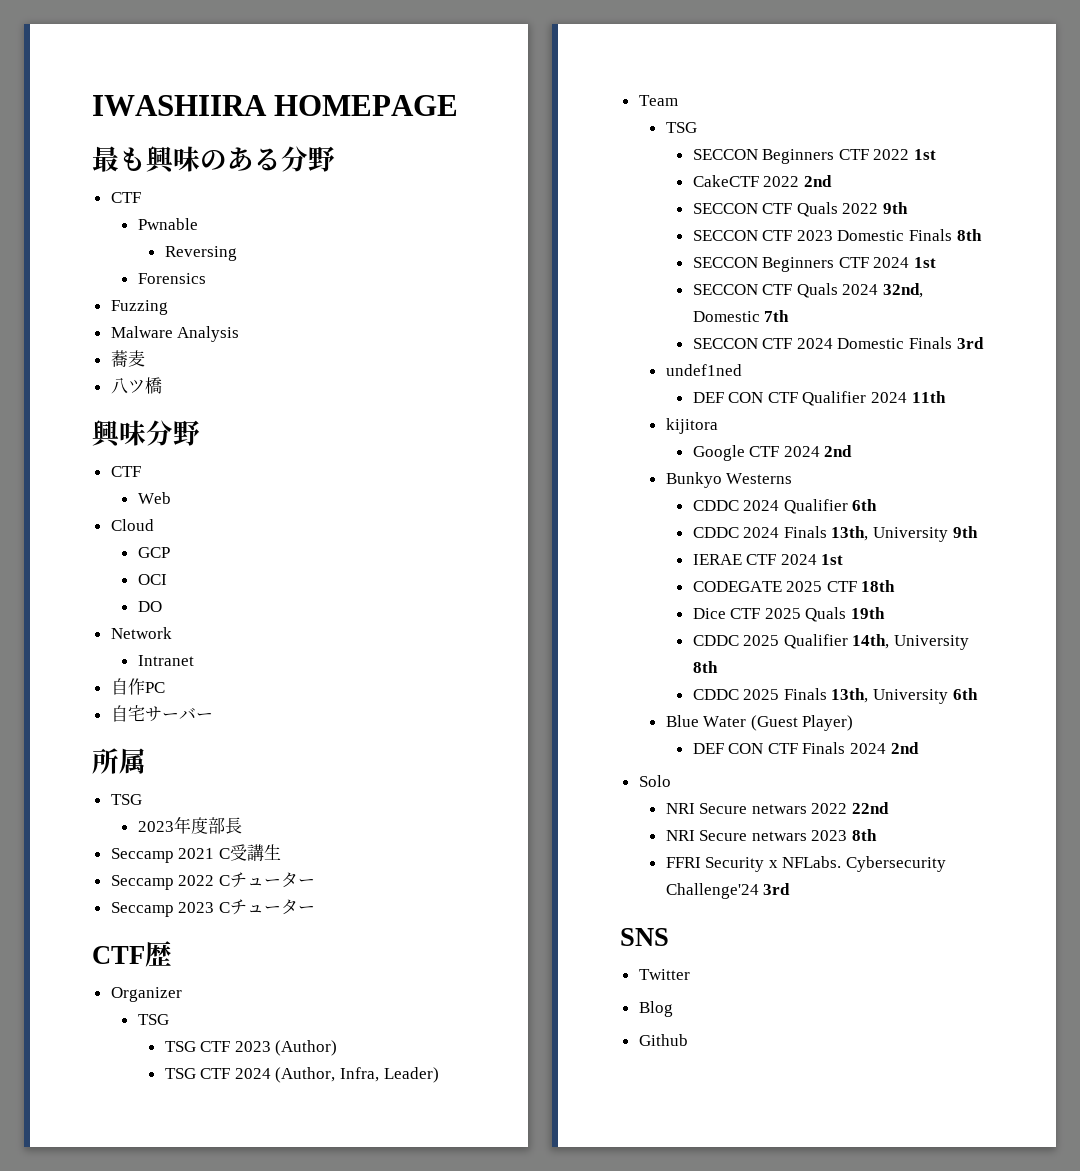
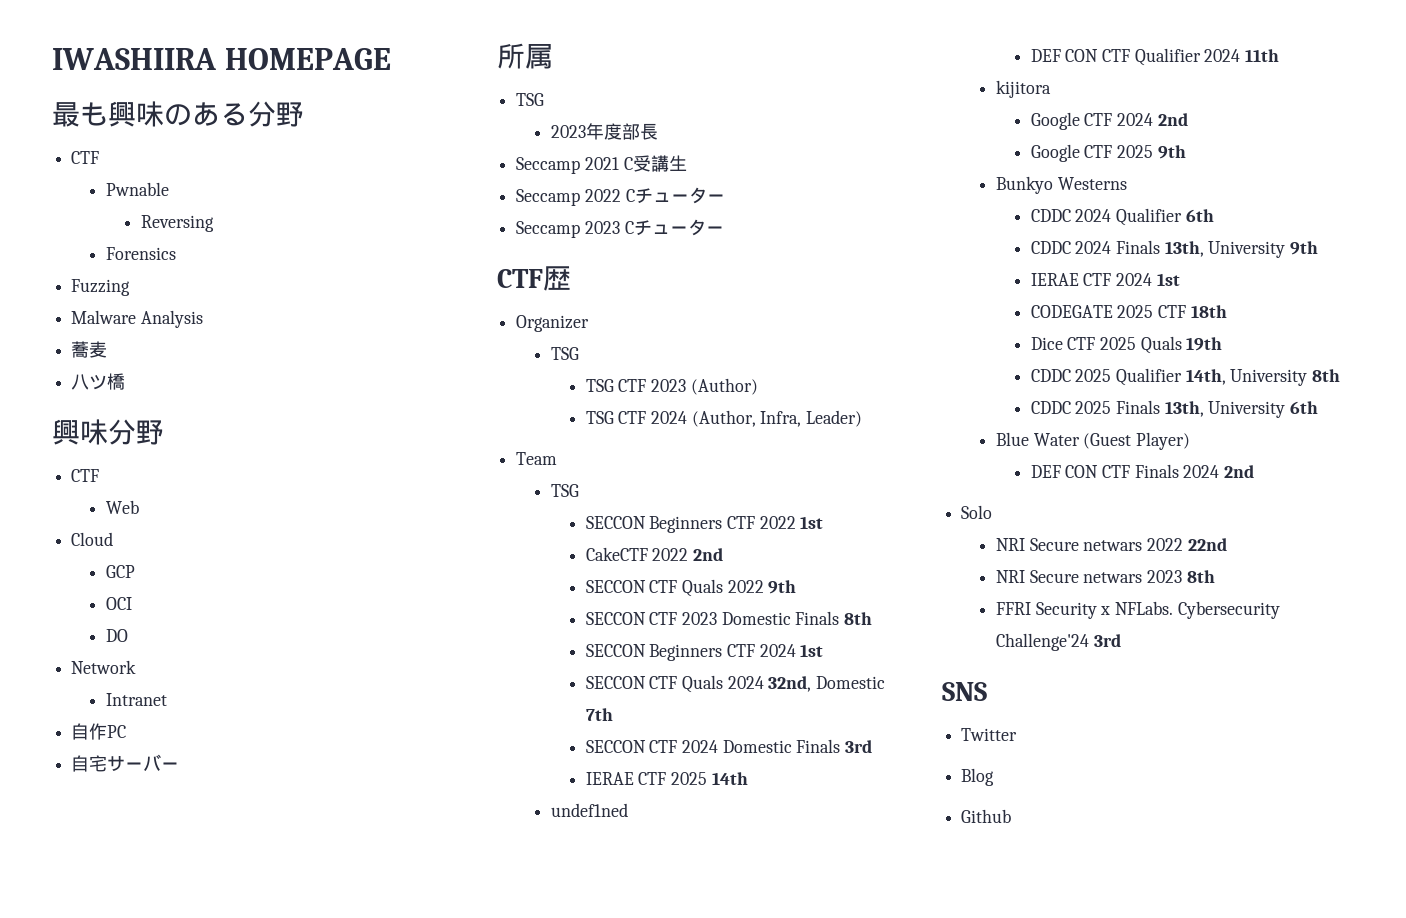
(984, 343) none -> [585,772,748,785] // IERAE CTF 2025 14th
(853, 451) none -> [1030,144,1186,162] // Google CTF 2025 9th

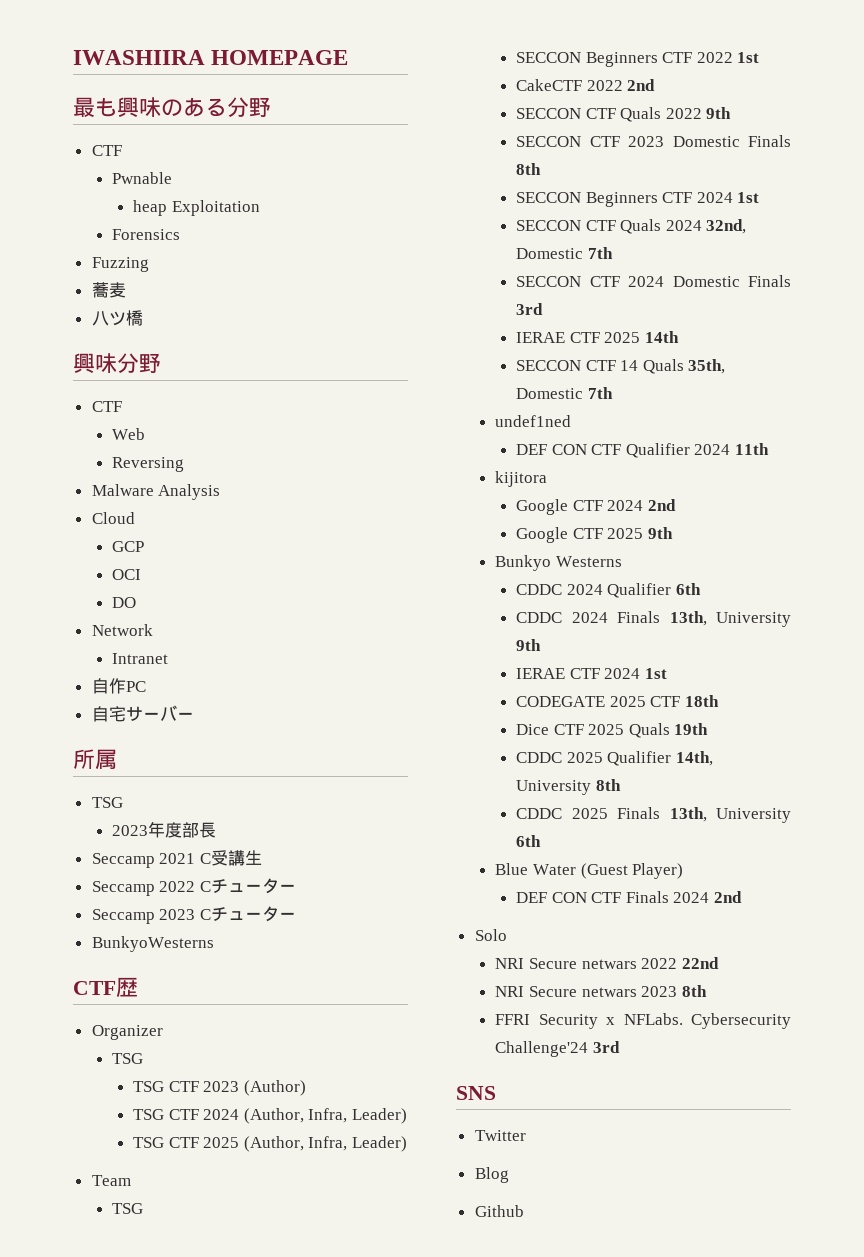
[140,215,214,232] Reversing -> [133,200,260,216] heap Exploitation
[71,310,203,328] // Malware Analysis -> (149, 264) none
(139, 507) none -> [112,457,185,472] [91,484,221,500] // Reversing // Malware Analysis
(724, 230) none -> [91,936,214,952] // BunkyoWesterns
(863, 418) none -> [133,1136,407,1152] // TSG CTF 2025 (Author, Infra, Leader)
(748, 778) none -> [516,359,726,374] [516,387,613,399] // SECCON CTF 14 Quals 35th, Domestic 7th

